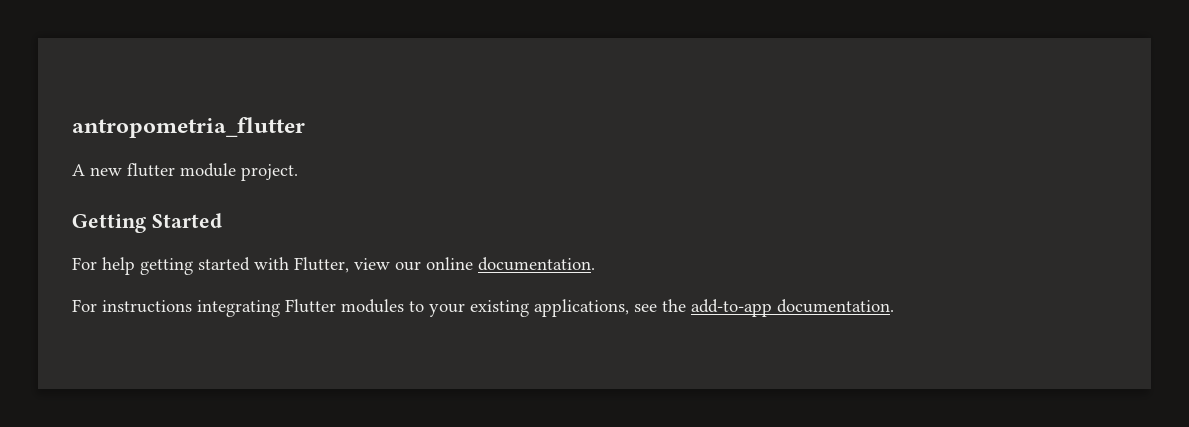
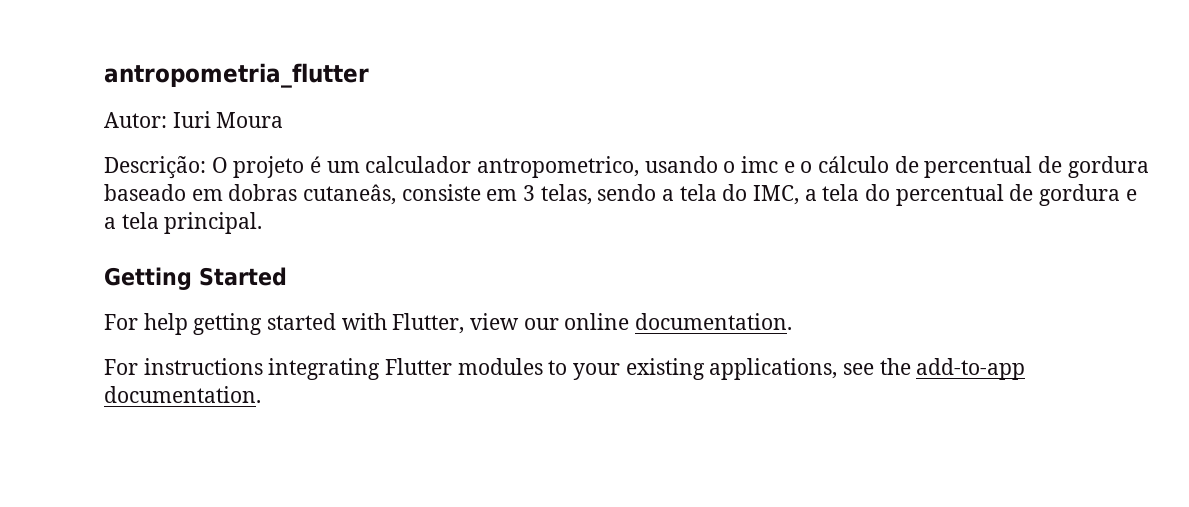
[72,163,298,181] A new flutter module project. -> [104,111,284,128] [104,156,1149,179] [104,184,1137,206] [104,212,263,234] Autor: Iuri Moura // Descrição: O projeto é um calculador antropometrico, usando o imc e o cálculo de percentual de gordura baseado em dobras cutaneâs, consiste em 3 telas, sendo a tela do IMC, a tela do percentual de gordura e a tela principal.

